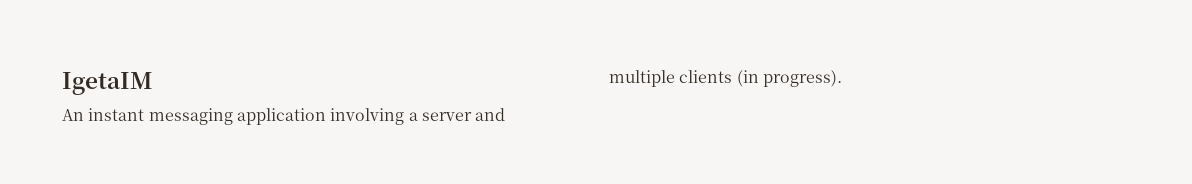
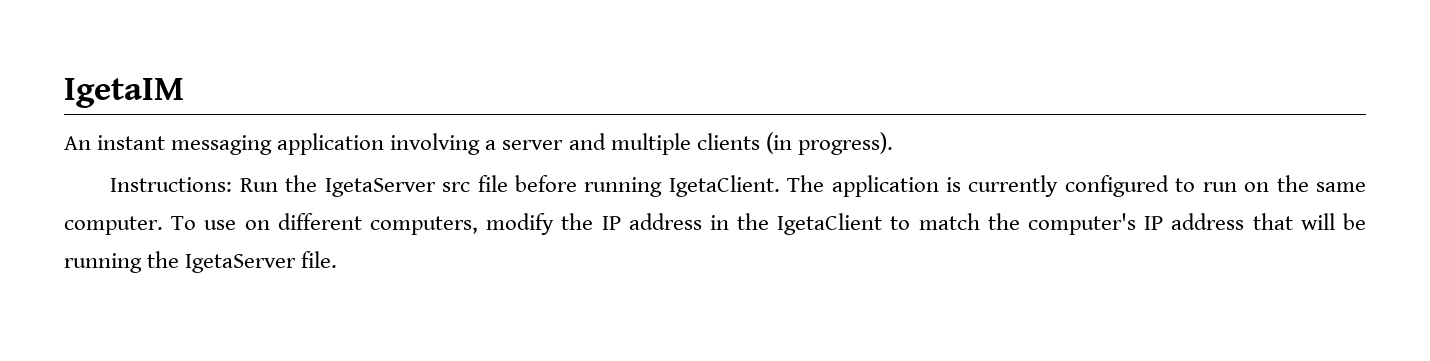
(842, 78) none -> [110,175,1367,197] [64,213,1366,235] [64,251,338,273] // Instructions: Run the IgetaServer src file before running IgetaClient. The application is currently configured to run on the same computer. To use on different computers, modify the IP address in the IgetaClient to match the computer's IP address that will be running the IgetaServer file.

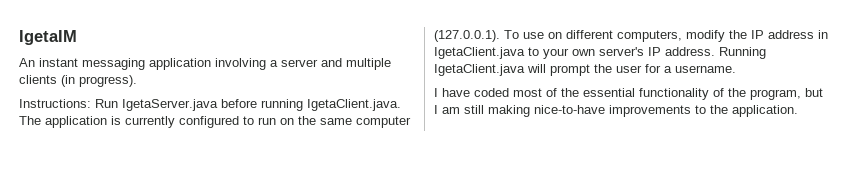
[285,175,508,197] the IgetaServer src file -> [122,99,218,111] IgetaServer.java
[668,175,780,197] IgetaClient. -> [307,99,401,111] IgetaClient.java.
[64,216,163,235] computer. -> [356,116,411,128] [434,30,500,42] computer (127.0.0.1).
[737,213,1366,235] [64,251,338,273] the IgetaClient to match the computer's IP address that will be running the IgetaServer file. -> [434,47,766,59] [434,64,736,76] [434,88,823,100] [434,105,798,117] IgetaClient.java to your own server's IP address. Running IgetaClient.java will prompt the user for a username. // I have coded most of the essential functionality of the program, but I am still making nice-to-have improvements to the application.

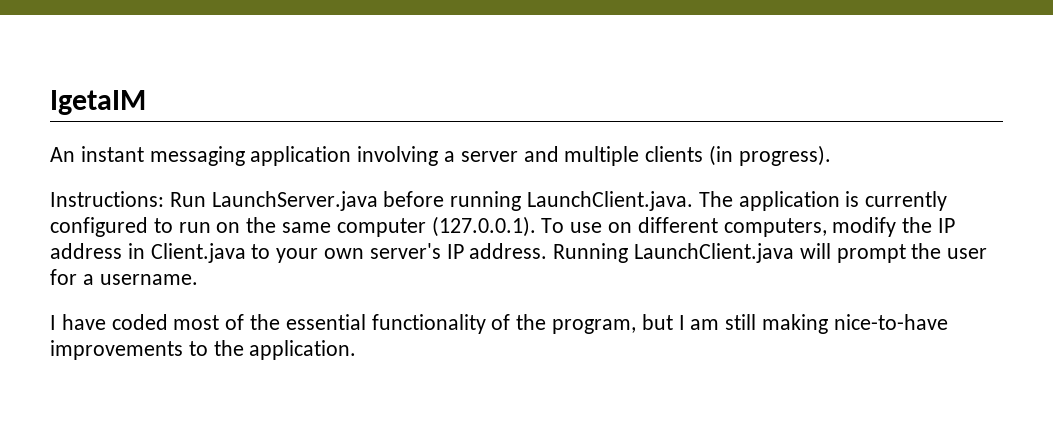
[122,99,218,111] IgetaServer.java -> [211,191,378,211] LaunchServer.java
[307,99,401,111] IgetaClient.java. -> [527,191,694,211] LaunchClient.java.
[434,47,525,59] IgetaClient.java -> [150,243,246,263] Client.java
[434,64,525,76] IgetaClient.java -> [634,243,795,263] LaunchClient.java

